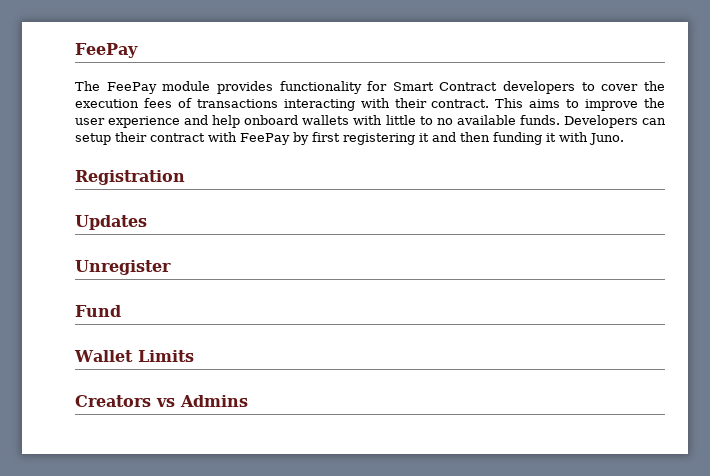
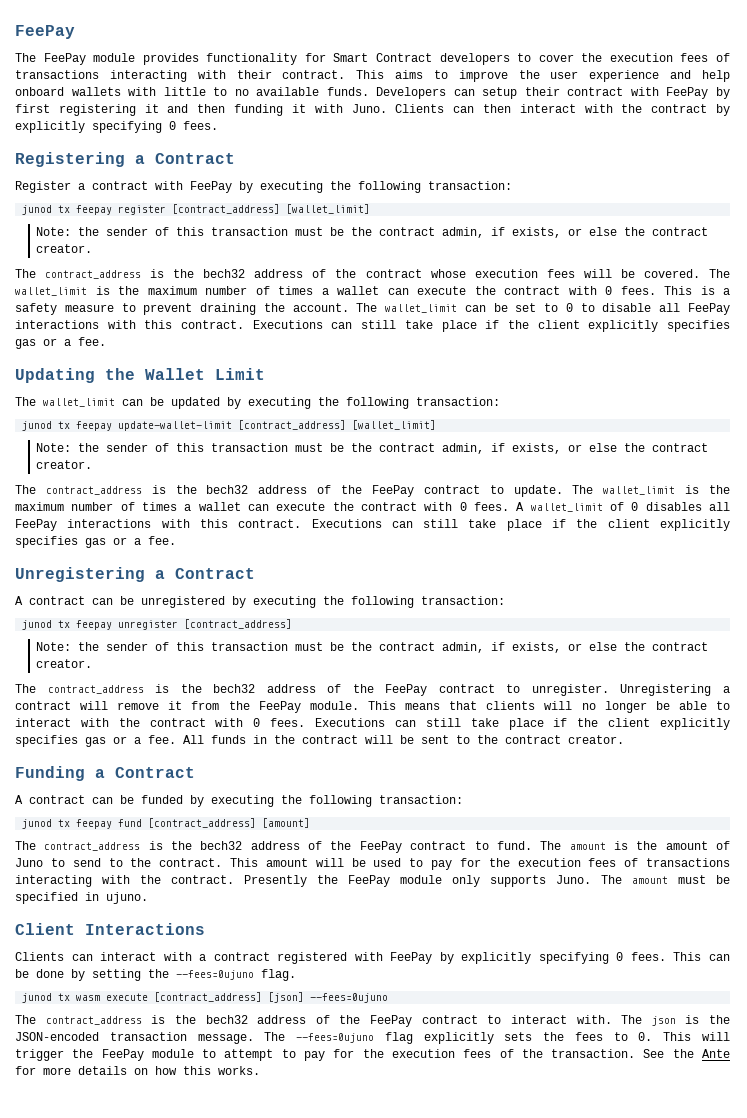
[75,170,185,185] [75,215,147,230] [75,260,171,275] [75,305,121,317] [74,350,194,362] [75,395,248,407] // Registration // Updates // Unregister // Fund // Wallet Limits // Creators vs Admins -> [395,104,730,116] [15,121,218,133] [15,152,235,167] [15,181,512,193] [22,204,371,215] [36,227,709,238] [36,244,93,253] [15,269,731,279] [15,286,730,296] [15,303,730,315] [15,320,730,332] [15,337,106,349] [15,368,265,383] [15,397,500,409] [22,420,437,431] [36,443,709,454] [36,460,93,469] [15,485,731,497] [15,502,731,512] [15,519,730,531] [15,536,176,548] [15,567,255,582] [15,596,505,608] [22,619,293,630] [36,642,709,653] [36,659,93,668] [15,684,731,696] [15,701,731,713] [15,718,731,730] [15,735,624,747] [15,766,195,781] [15,795,463,807] [22,818,311,829] [15,841,731,853] [15,858,730,870] [15,875,730,887] [15,892,148,904] [15,923,205,935] [15,952,730,964] [15,969,296,981] [22,992,389,1003] [15,1015,730,1027] [15,1032,730,1044] [15,1049,730,1061] [15,1066,260,1075] Clients can then interact with the contract by explicitly specifying 0 fees. // Registering a Contract // Register a contract with FeePay by executing the following transaction: // junod tx feepay register [contract_address] [wallet_limit] // Note: the sender of this transaction must be the contract admin, if exists, or else the contract creator. // The contract_address is the bech32 address of the contract whose execution fees will be covered. The wallet_limit is the maximum number of times a wallet can execute the contract with 0 fees. This is a safety measure to prevent draining the account. The wallet_limit can be set to 0 to disable all FeePay interactions with this contract. Executions can still take place if the client explicitly specifies gas or a fee. // Updating the Wallet Limit // The wallet_limit can be updated by executing the following transaction: // junod tx feepay update-wallet-limit [contract_address] [wallet_limit] // Note: the sender of this transaction must be the contract admin, if exists, or else the contract creator. // The contract_address is the bech32 address of the FeePay contract to update. The wallet_limit is the maximum number of times a wallet can execute the contract with 0 fees. A wallet_limit of 0 disables all FeePay interactions with this contract. Executions can still take place if the client explicitly specifies gas or a fee. // Unregistering a Contract // A contract can be unregistered by executing the following transaction: // junod tx feepay unregister [contract_address] // Note: the sender of this transaction must be the contract admin, if exists, or else the contract creator. // The contract_address is the bech32 address of the FeePay contract to unregister. Unregistering a contract will remove it from the FeePay module. This means that clients will no longer be able to interact with the contract with 0 fees. Executions can still take place if the client explicitly specifies gas or a fee. All funds in the contract will be sent to the contract creator. // Funding a Contract // A contract can be funded by executing the following transaction: // junod tx feepay fund [contract_address] [amount] // The contract_address is the bech32 address of the FeePay contract to fund. The amount is the amount of Juno to send to the contract. This amount will be used to pay for the execution fees of transactions interacting with the contract. Presently the FeePay module only supports Juno. The amount must be specified in ujuno. // Client Interactions // Clients can interact with a contract registered with FeePay by explicitly specifying 0 fees. This can be done by setting the --fees=0ujuno flag. // junod tx wasm execute [contract_address] [json] --fees=0ujuno // The contract_address is the bech32 address of the FeePay contract to interact with. The json is the JSON-encoded transaction message. The --fees=0ujuno flag explicitly sets the fees to 0. This will trigger the FeePay module to attempt to pay for the execution fees of the transaction. See the Ante for more details on how this works.

